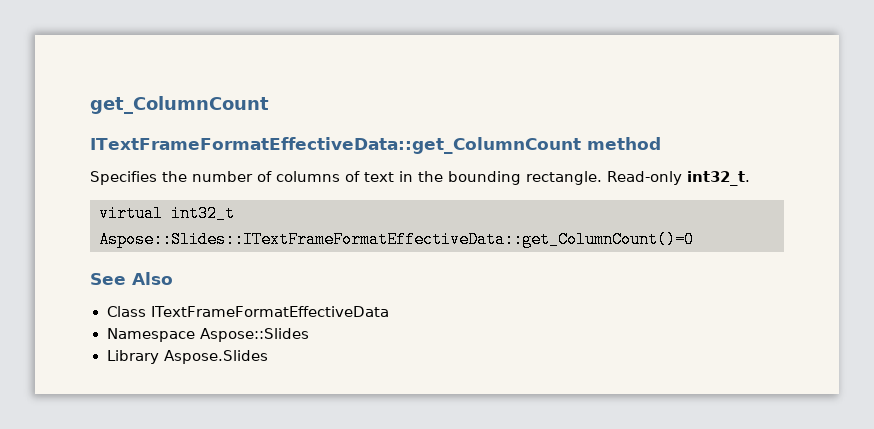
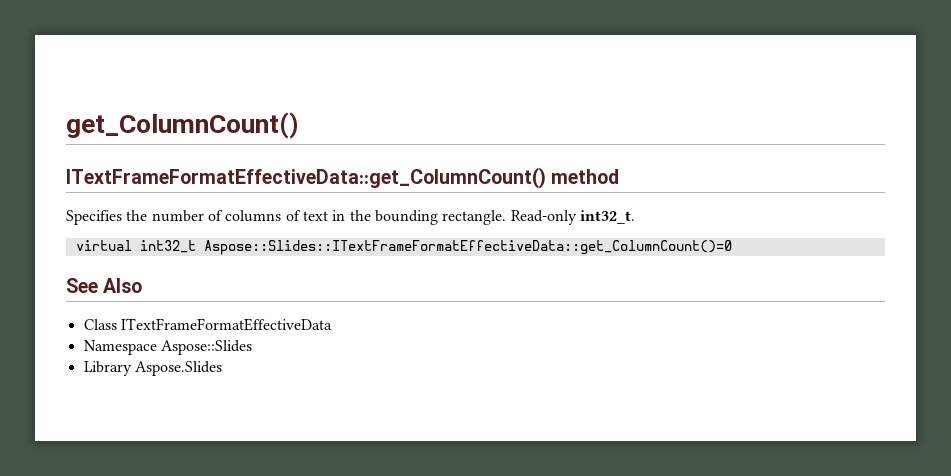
[90,96,269,114] [90,137,581,154] get_ColumnCount // ITextFrameFormatEffectiveData::get_ColumnCount -> [66,112,299,139] [66,167,546,189] get_ColumnCount() // ITextFrameFormatEffectiveData::get_ColumnCount()

